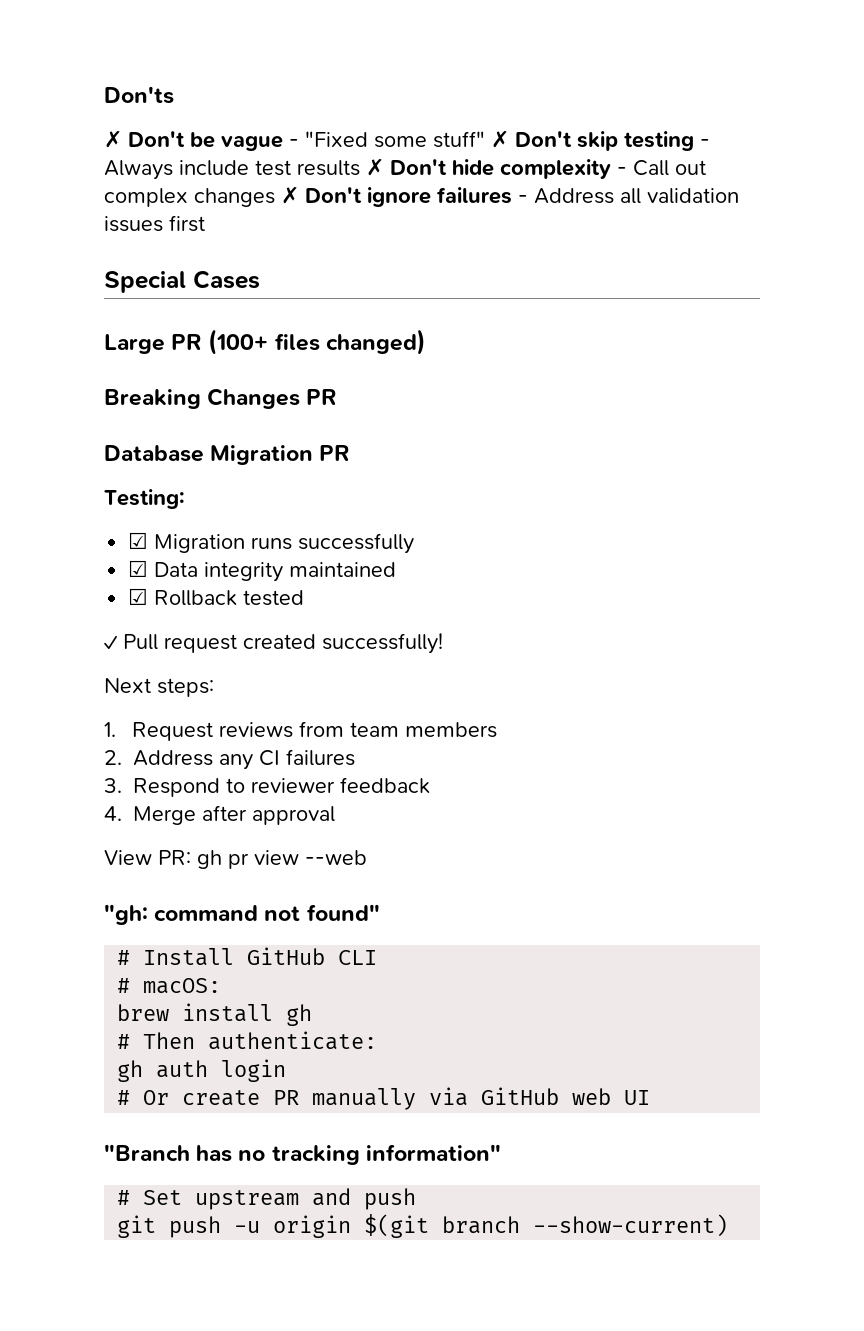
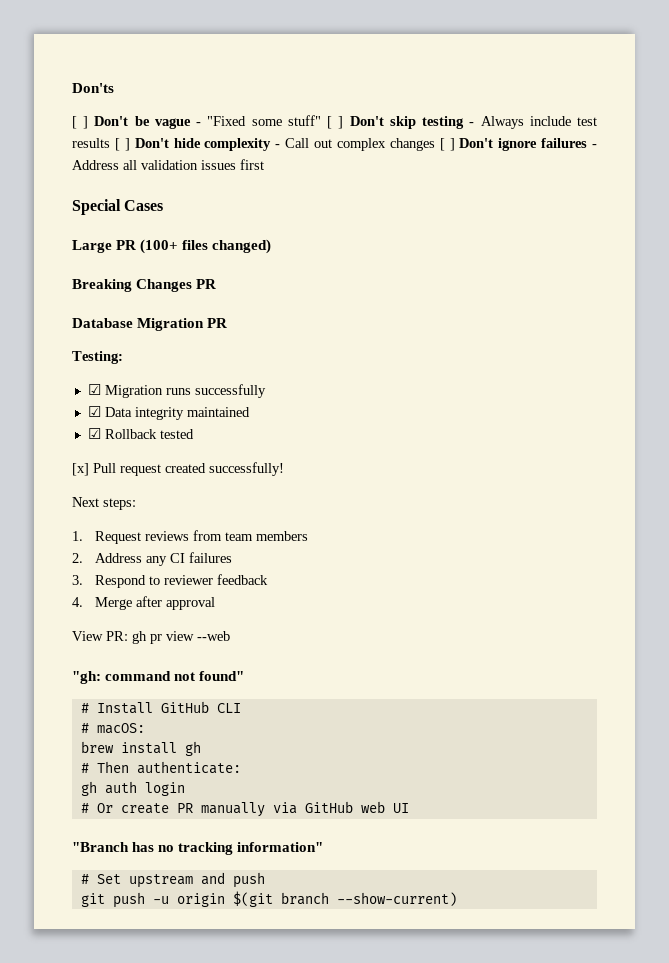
[104,130,122,148] ✗ -> [72,116,89,129] [ ]
[491,130,509,148] ✗ -> [327,116,344,129] [ ]
[366,158,384,176] ✗ -> [114,138,130,151] [ ]
[281,186,299,204] ✗ -> [439,138,455,151] [ ]
[104,635,117,650] ✓ -> [72,463,89,476] [x]

